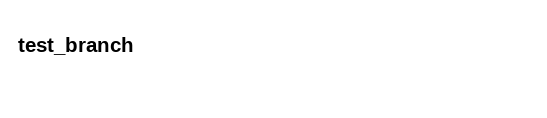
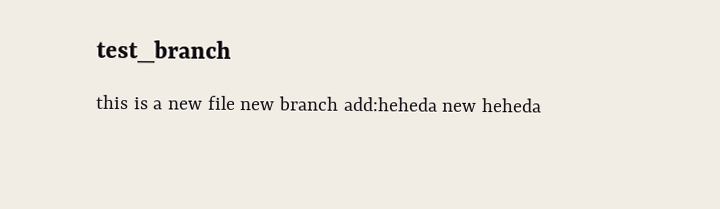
(134, 46) none -> [95,94,543,113] // this is a new file new branch add:heheda new heheda

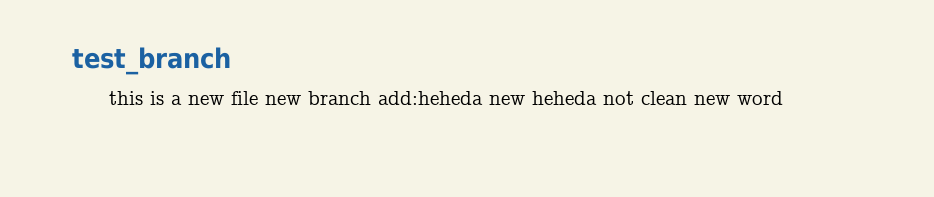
(543, 105) none -> [602,91,783,105] not clean new word

